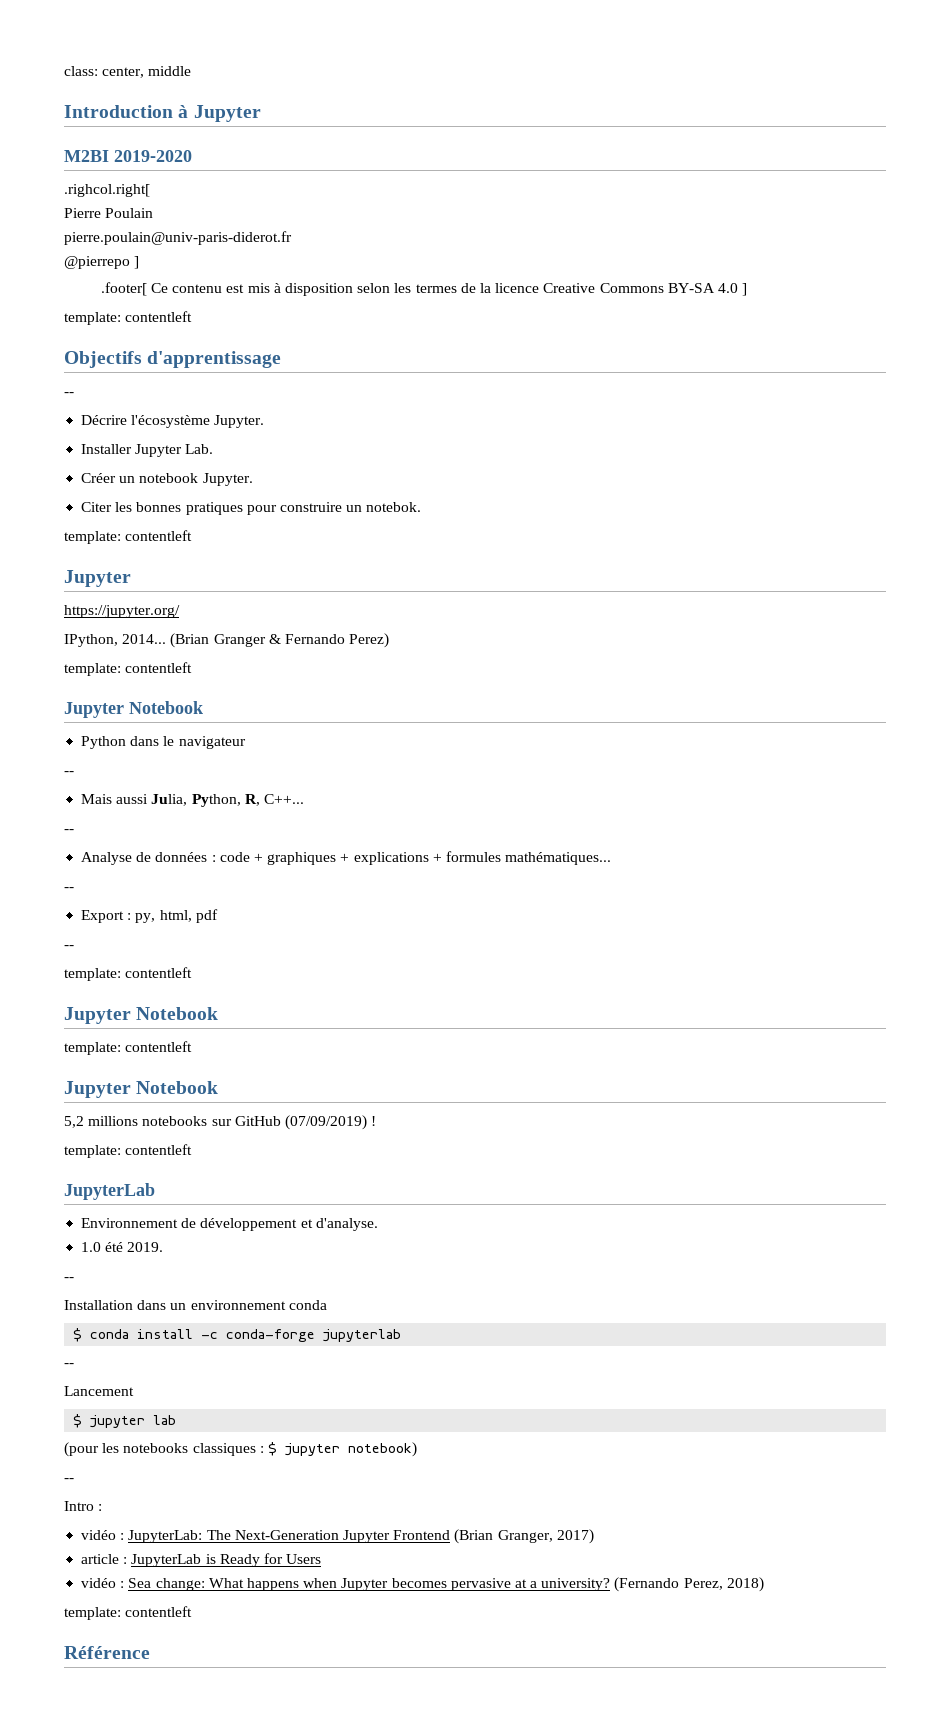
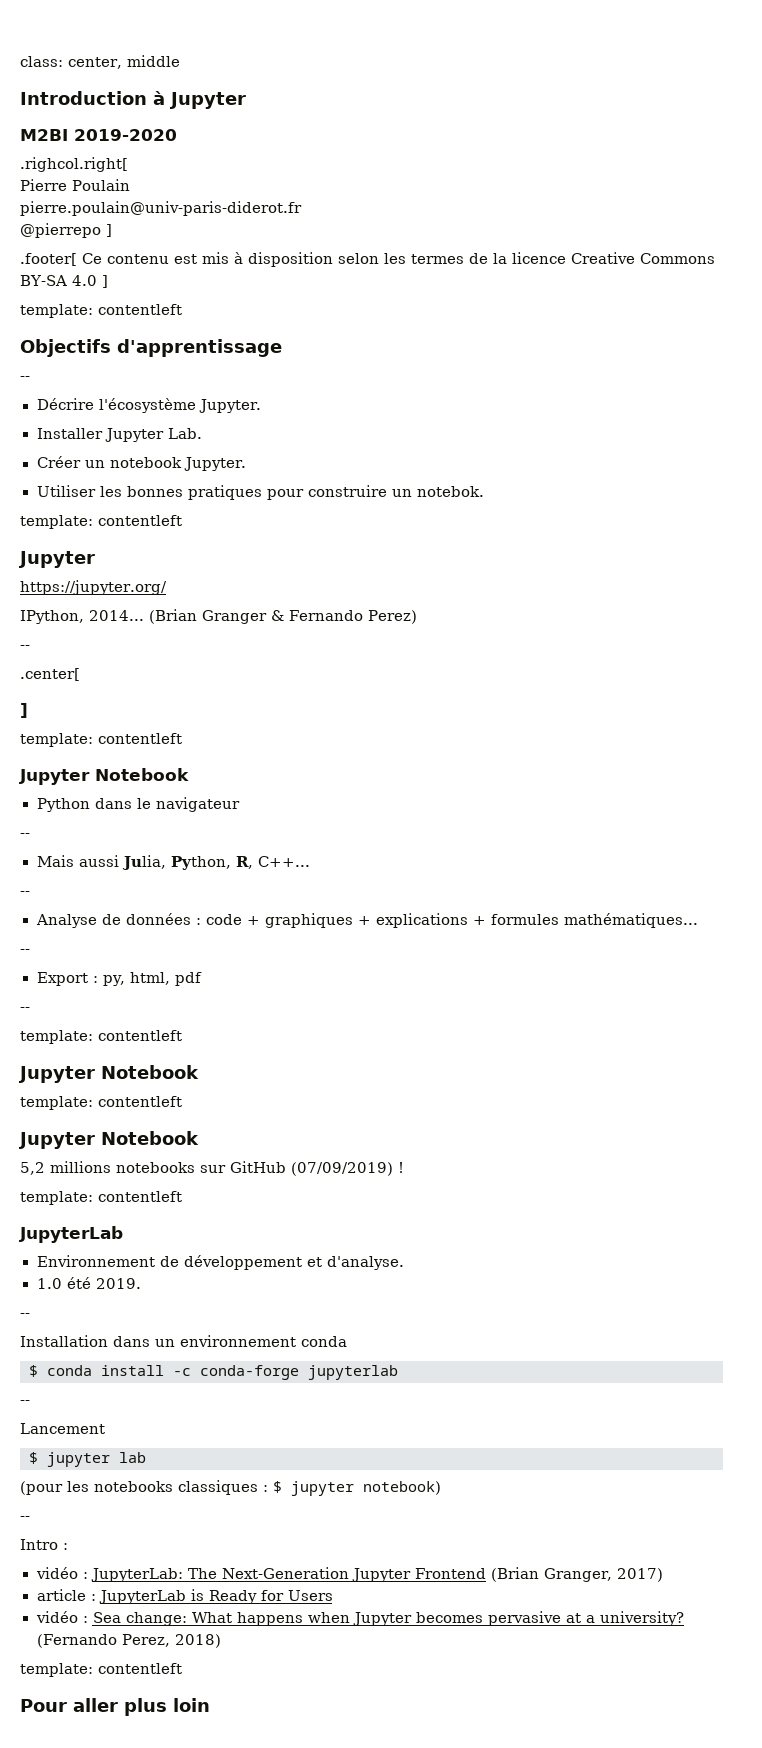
[81,502,113,512] Citer -> [36,485,96,497] Utiliser
(390, 640) none -> [20,645,30,650] [20,668,80,681] [20,703,28,718] // -- // .center[ // ]
[64,1646,150,1659] Référence -> [20,1698,210,1716] Pour aller plus loin

